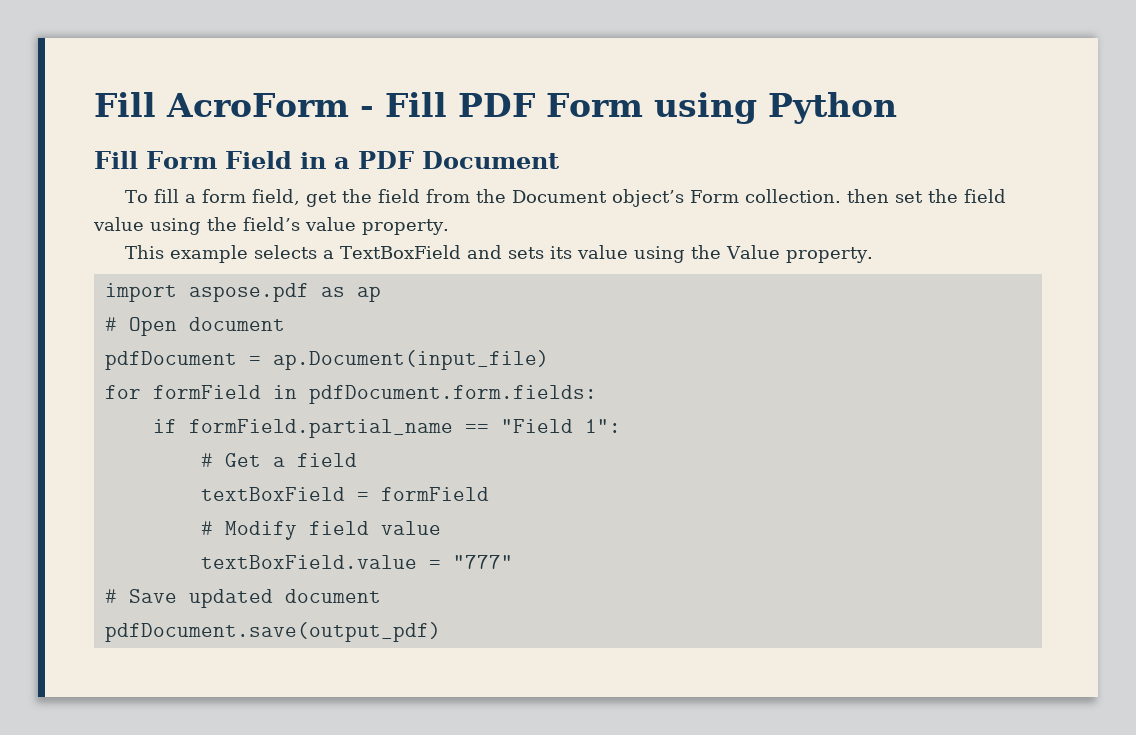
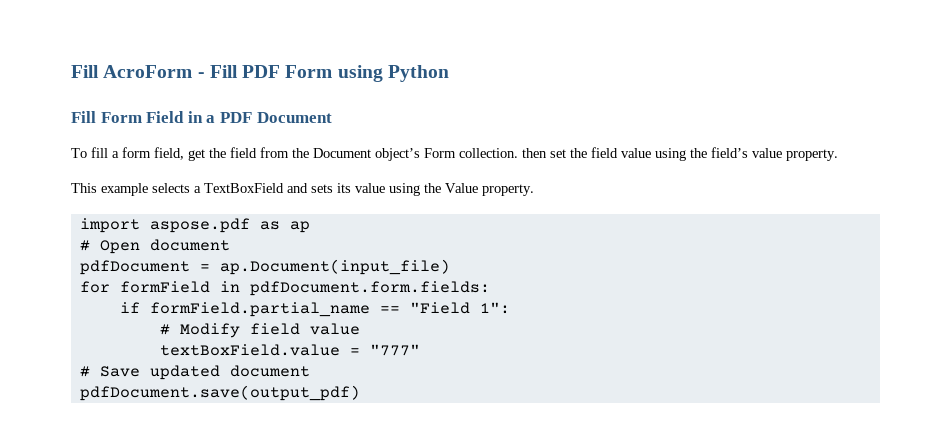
[200,453,357,467] [200,487,489,501] // # Get a field // textBoxField = formField -> (510, 308) none

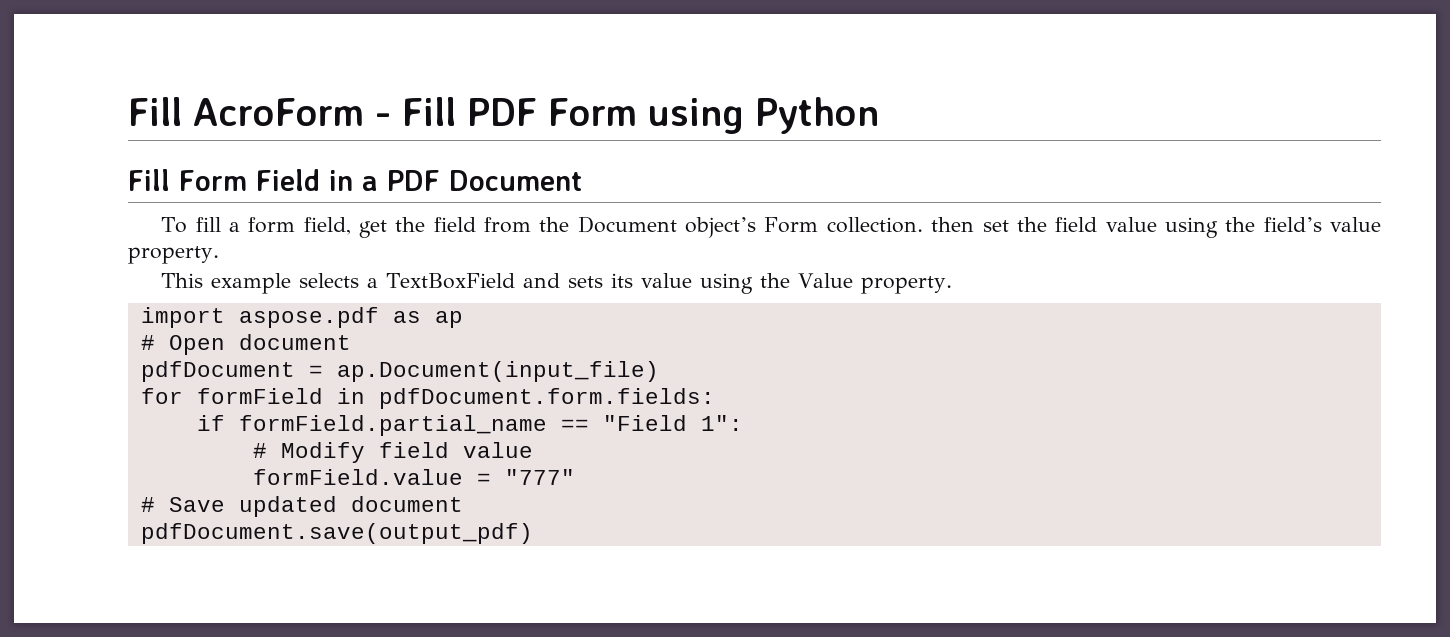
[159,344,340,356] textBoxField.value -> [252,469,463,485] formField.value

